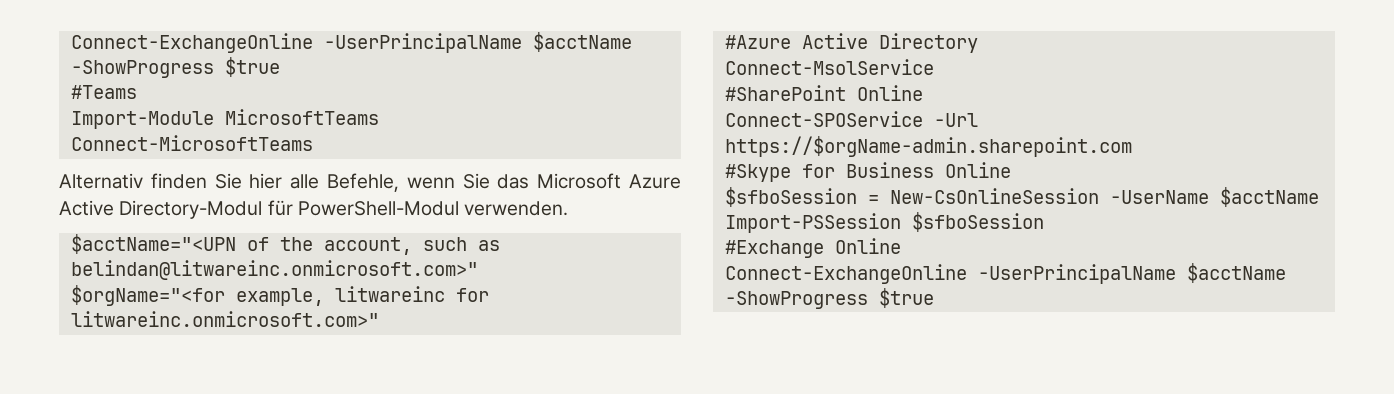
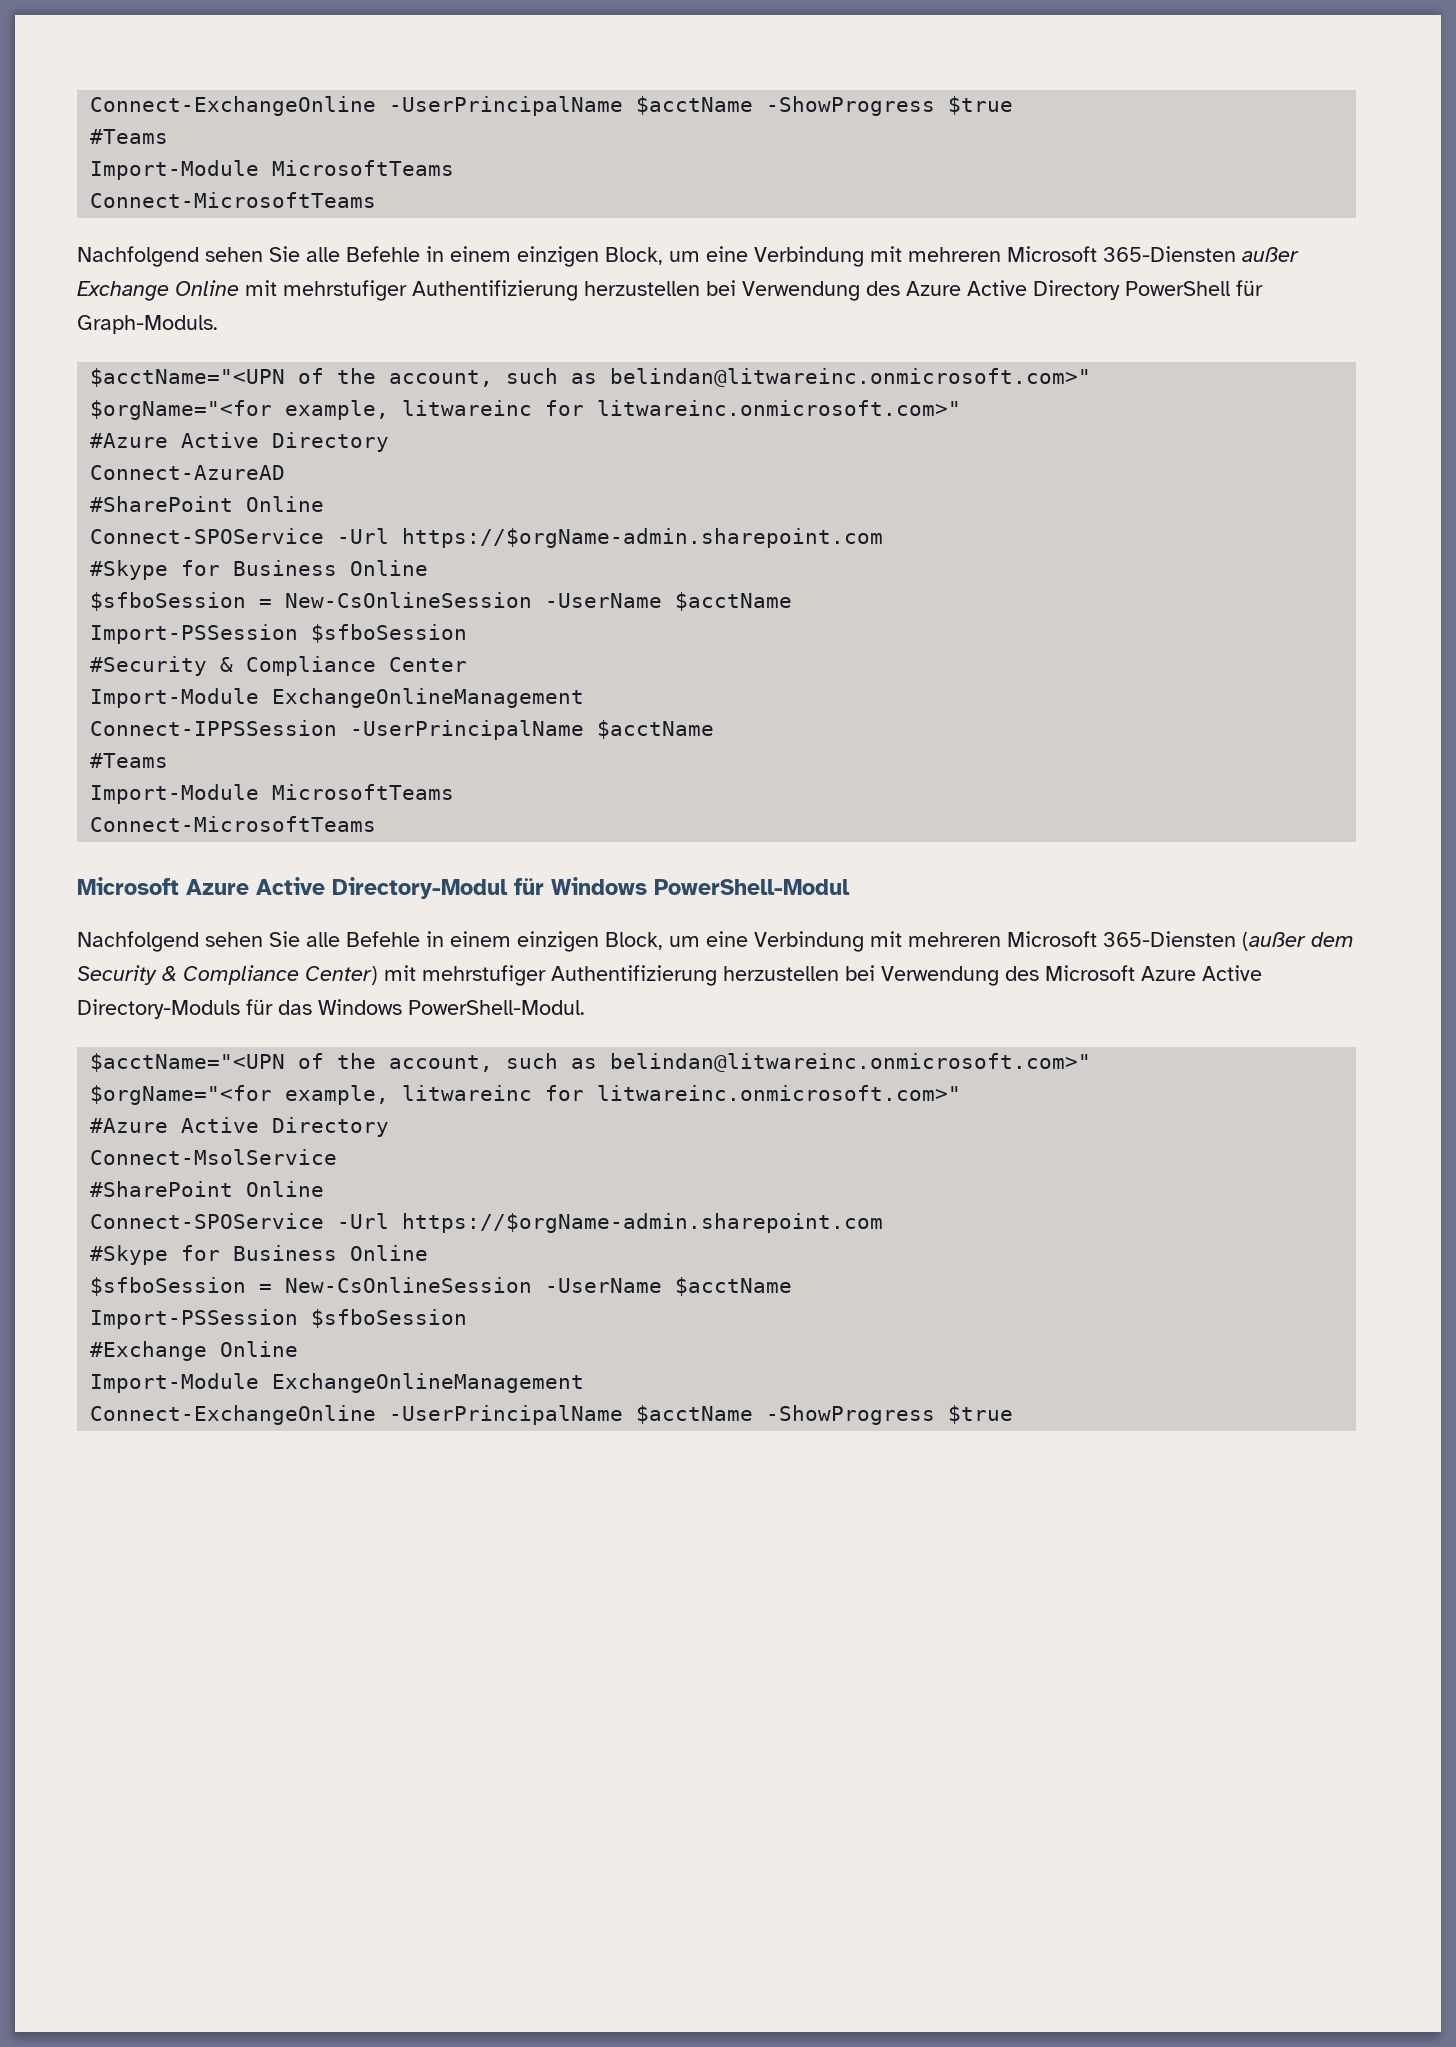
[59,173,530,192] Alternativ finden Sie hier alle Befehle, wenn Sie das -> [77,246,1299,267] [77,280,1263,301] [77,315,218,334] [90,368,1092,387] [90,400,962,420] [90,432,390,452] [90,465,286,480] [90,496,325,512] [90,528,884,548] [90,560,429,580] [90,592,793,611] [90,624,468,644] [90,656,468,676] [90,688,585,708] [90,720,715,740] [90,753,169,768] [90,784,455,804] [90,816,377,832] Nachfolgend sehen Sie alle Befehle in einem einzigen Block, um eine Verbindung mit mehreren Microsoft 365-Diensten außer Exchange Online mit mehrstufiger Authentifizierung herzustellen bei Verwendung des Azure Active Directory PowerShell für Graph-Moduls. // $acctName="<UPN of the account, such as belindan@litwareinc.onmicrosoft.com>" // $orgName="<for example, litwareinc for litwareinc.onmicrosoft.com>" // #Azure Active Directory // Connect-AzureAD // #SharePoint Online // Connect-SPOService -Url https://$orgName-admin.sharepoint.com // #Skype for Business Online // $sfboSession = New-CsOnlineSession -UserName $acctName // Import-PSSession $sfboSession // #Security & Compliance Center // Import-Module ExchangeOnlineManagement // Connect-IPPSSession -UserPrincipalName $acctName // #Teams // Import-Module MicrosoftTeams // Connect-MicrosoftTeams //
(293, 208) none -> [551,877,647,895] Windows
[464,201,569,216] verwenden. -> [77,931,1354,952] [77,965,1262,986] [77,999,585,1019] // Nachfolgend sehen Sie alle Befehle in einem einzigen Block, um eine Verbindung mit mehreren Microsoft 365-Diensten (außer dem Security & Compliance Center) mit mehrstufiger Authentifizierung herzustellen bei Verwendung des Microsoft Azure Active Directory-Moduls für das Windows PowerShell-Modul.
(901, 246) none -> [90,1373,585,1393] // Import-Module ExchangeOnlineManagement

